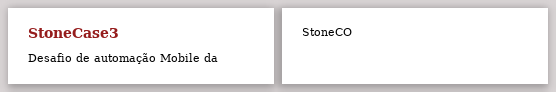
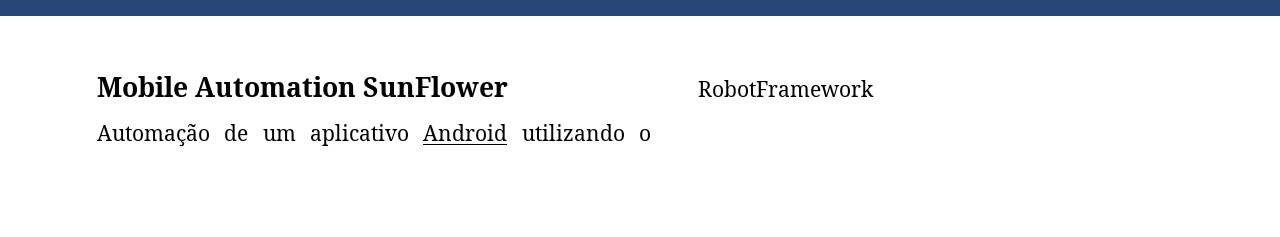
[28,28,119,38] [28,53,218,64] [302,28,352,36] StoneCase3 // Desafio de automação Mobile da StoneCO -> [97,76,509,97] [97,124,651,147] [698,80,874,97] Mobile Automation SunFlower // Automação de um aplicativo Android utilizando o RobotFramework

